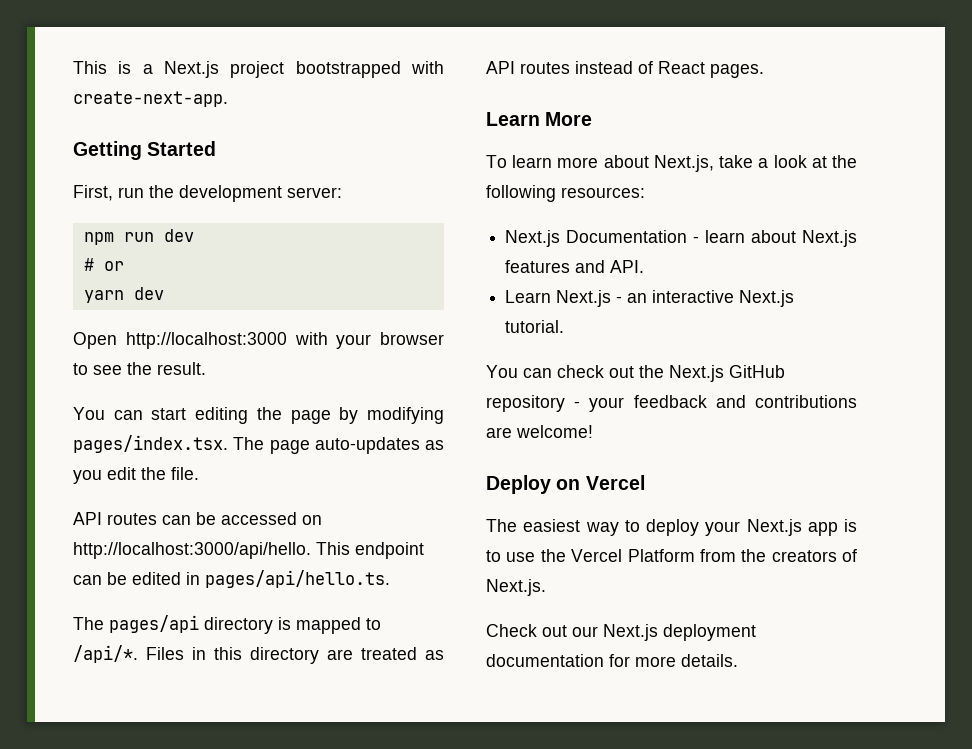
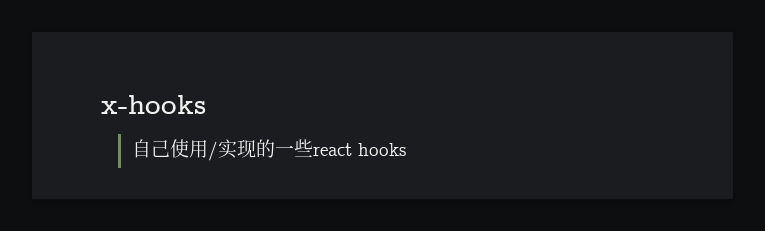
[73,61,444,78] [73,91,228,107] [73,141,217,160] [73,185,342,202] [83,229,194,245] [83,258,124,271] [83,287,164,303] [73,332,444,349] [73,362,206,375] [73,407,445,424] [73,435,444,454] [73,467,199,484] [73,512,322,525] [73,542,424,559] [73,570,390,588] [73,615,381,634] [73,645,444,664] [486,61,764,78] [486,112,593,126] [486,155,857,172] [486,185,645,202] [505,230,857,247] [505,260,645,273] [505,290,795,307] [505,320,565,333] [486,365,785,382] [486,395,857,412] [486,425,593,438] [486,475,645,494] [486,519,857,536] [486,549,857,562] [486,579,546,596] [486,624,756,641] [486,654,738,667] This is a Next.js project bootstrapped with create-next-app. // Getting Started // First, run the development server: // npm run dev // # or // yarn dev // Open http://localhost:3000 with your browser to see the result. // You can start editing the page by modifying pages/index.tsx. The page auto-updates as you edit the file. // API routes can be accessed on http://localhost:3000/api/hello. This endpoint can be edited in pages/api/hello.ts. // The pages/api directory is mapped to /api/*. Files in this directory are treated as API routes instead of React pages. // Learn More // To learn more about Next.js, take a look at the following resources: // Next.js Documentation - learn about Next.js features and API. // Learn Next.js - an interactive Next.js tutorial. // You can check out the Next.js GitHub repository - your feedback and contributions are welcome! // Deploy on Vercel // The easiest way to deploy your Next.js app is to use the Vercel Platform from the creators of Next.js. // Check out our Next.js deployment documentation for more details. -> [101,95,206,114] [131,139,406,161] x-hooks // 自己使用/实现的一些react hooks

